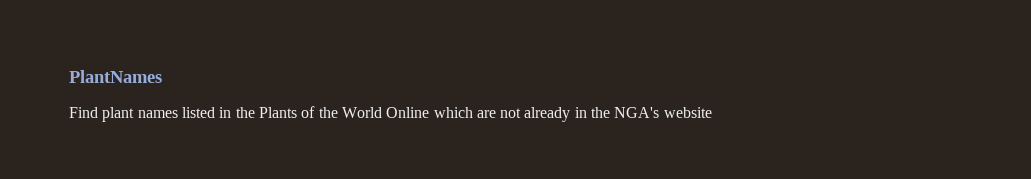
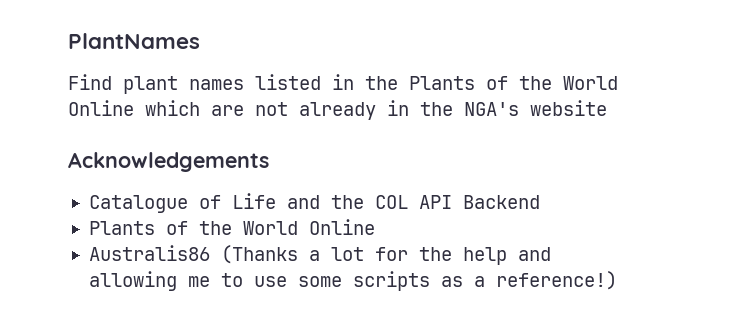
(712, 112) none -> [68,152,269,172] [88,193,540,213] [88,219,375,235] [88,245,551,265] [88,271,617,291] // Acknowledgements // Catalogue of Life and the COL API Backend // Plants of the World Online // Australis86 (Thanks a lot for the help and allowing me to use some scripts as a reference!)

